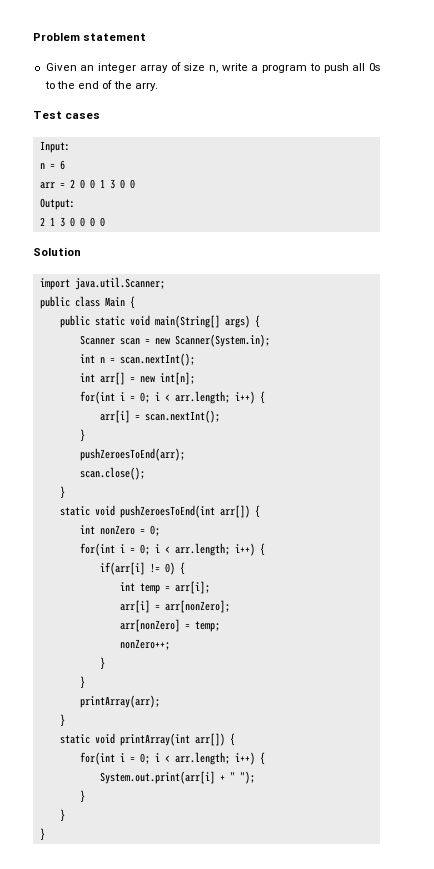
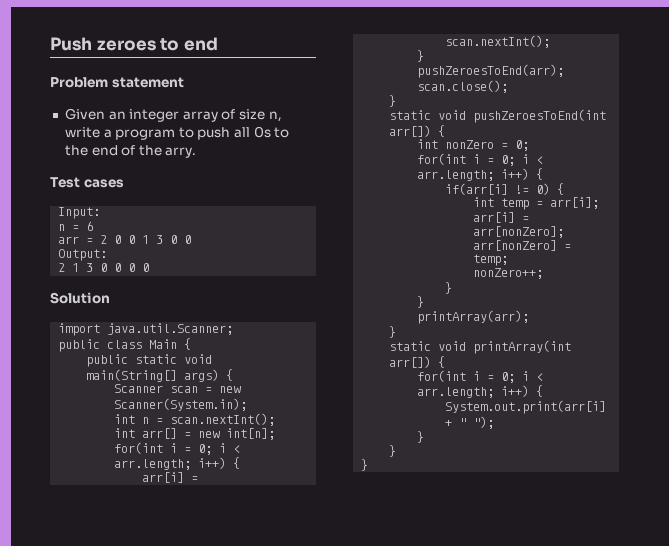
(33, 37) none -> [50,37,218,51] Push zeroes to end //

